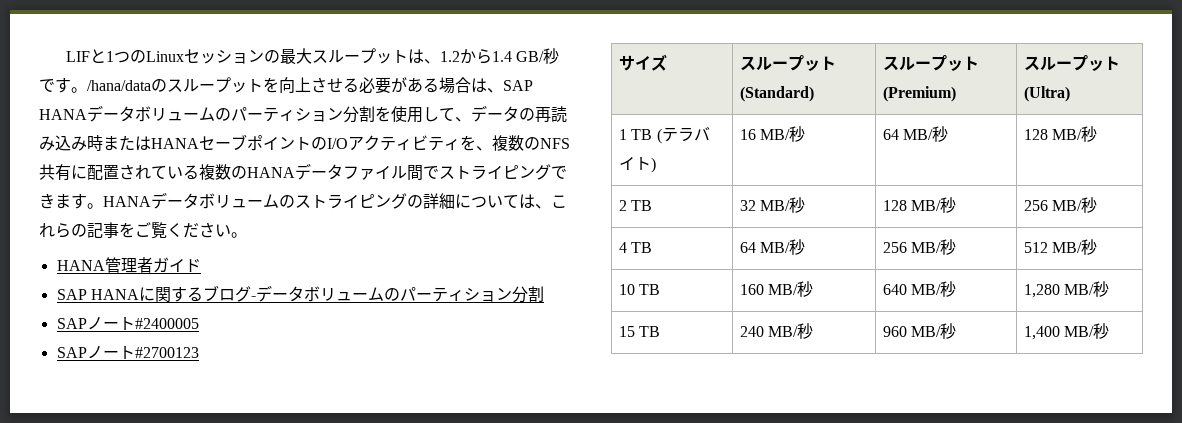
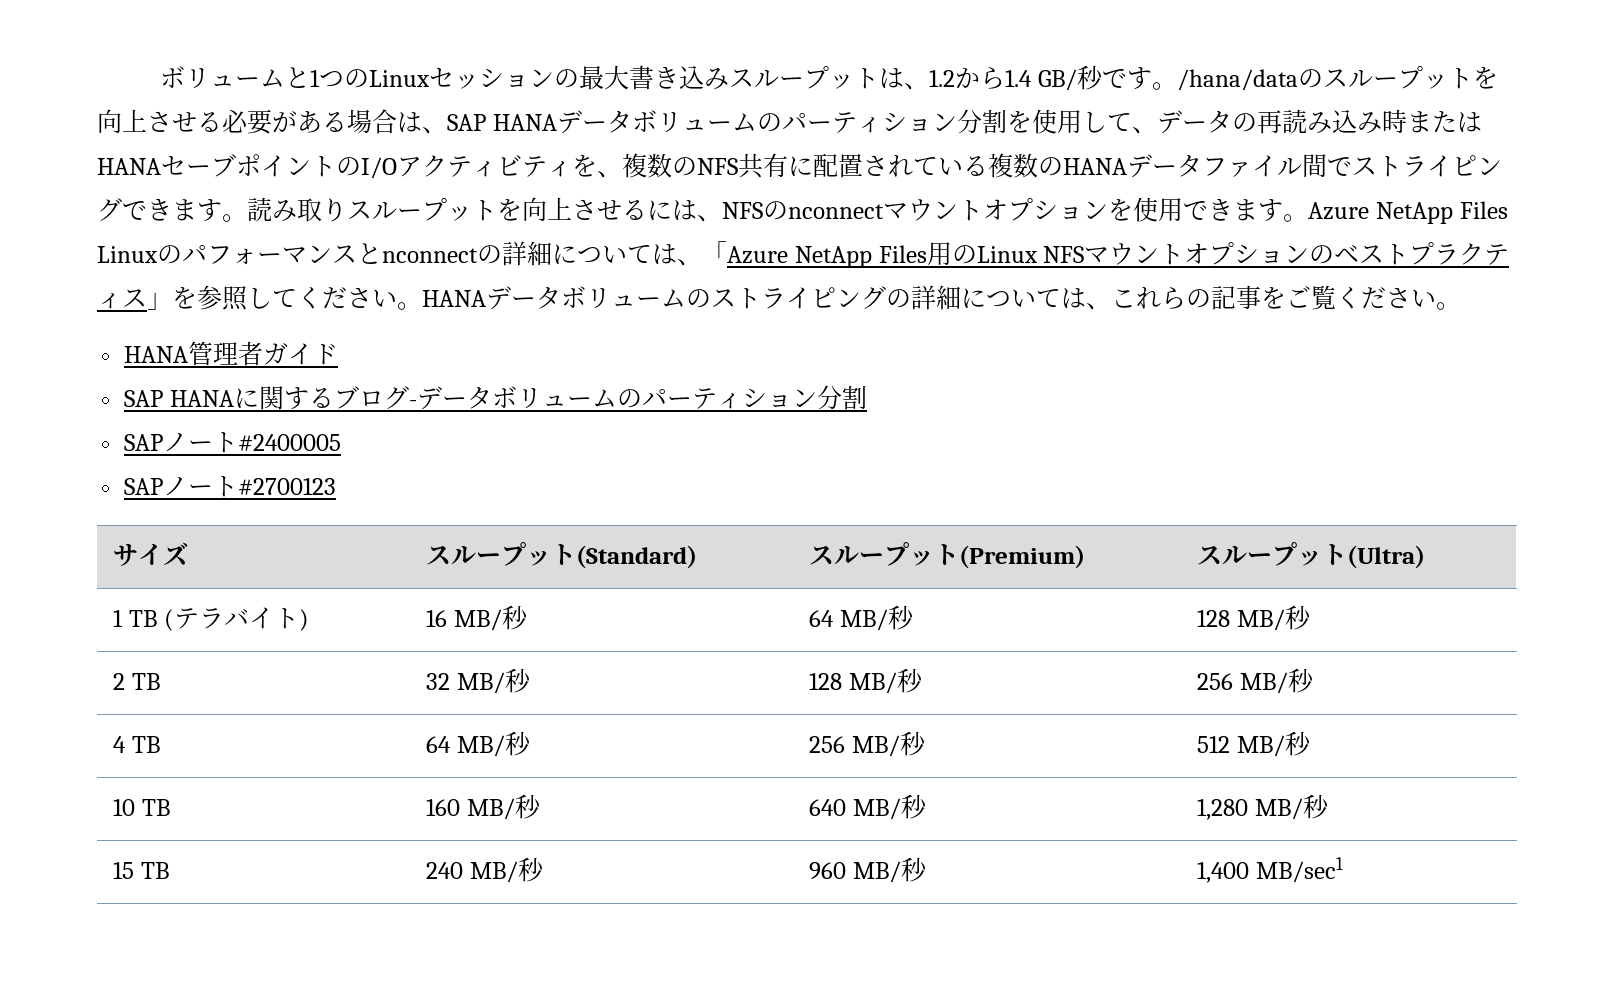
[65,51,90,62] LIF -> [159,66,285,89] ボリューム
(312, 56) none -> [628,65,729,90] 書き込み
(103, 206) none -> [247,197,1508,224] [97,241,1510,268] [97,285,422,311] 読み取りスループットを向上させるには、NFSのnconnectマウントオプションを使用できます。Azure NetApp Files Linuxのパフォーマンスとnconnectの詳細については、「Azure NetApp Files用のLinux NFSマウントオプションのベストプラクティス」を参照してください。
[1064,323,1110,339] MB/秒 -> [1256,857,1344,883] MB/sec1

